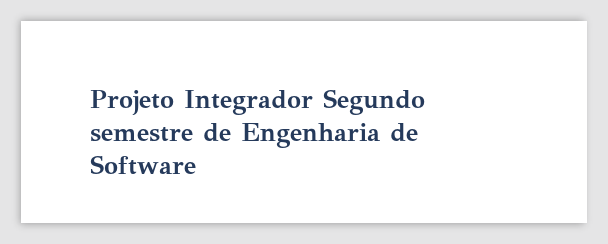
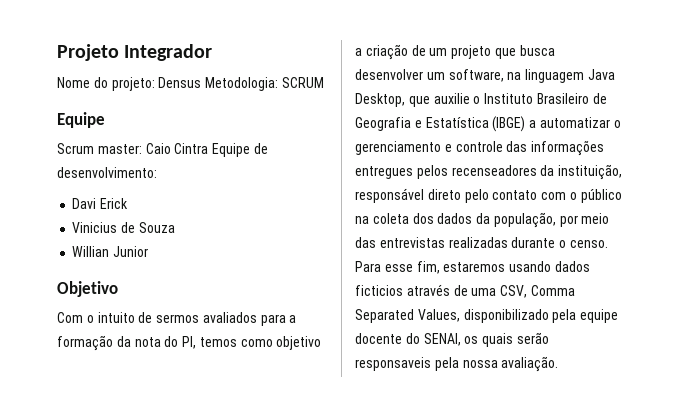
[323,89,425,115] [90,123,418,148] [90,155,196,175] Segundo semestre de Engenharia de Software -> [57,77,324,91] [57,112,105,128] [57,143,268,157] [57,167,157,178] [72,198,129,209] [72,222,175,233] [72,246,149,257] [57,281,118,297] [57,312,297,326] [57,335,322,351] [355,44,555,60] [355,69,615,83] [355,93,607,107] [355,116,621,132] [355,140,605,156] [355,164,623,180] [355,188,622,203] [355,212,610,228] [355,237,608,248] [355,261,590,274] [355,284,575,298] [355,309,619,323] [355,332,549,347] [355,356,559,372] // Nome do projeto: Densus Metodologia: SCRUM // Equipe // Scrum master: Caio Cintra Equipe de desenvolvimento: // Davi Erick // Vinicius de Souza // Willian Junior // Objetivo // Com o intuito de sermos avaliados para a formação da nota do PI, temos como objetivo a criação de um projeto que busca desenvolver um software, na linguagem Java Desktop, que auxilie o Instituto Brasileiro de Geografia e Estatística (IBGE) a automatizar o gerenciamento e controle das informações entregues pelos recenseadores da instituição, responsável direto pelo contato com o público na coleta dos dados da população, por meio das entrevistas realizadas durante o censo. Para esse fim, estaremos usando dados ficticios através de uma CSV, Comma Separated Values, disponibilizado pela equipe docente do SENAI, os quais serão responsaveis pela nossa avaliação.

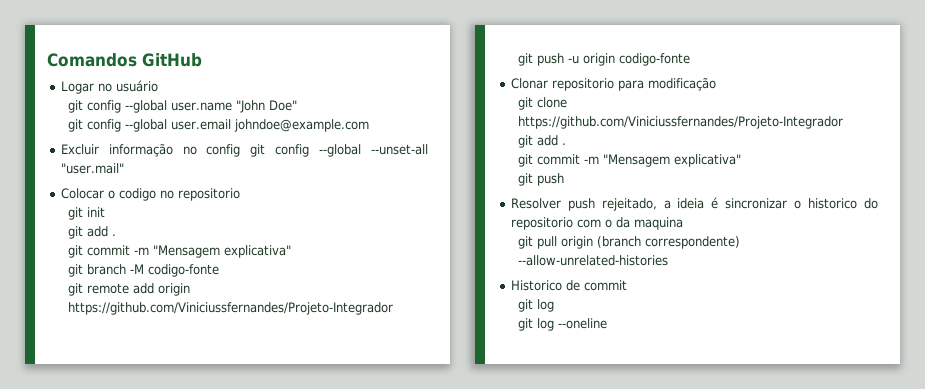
[57,44,213,61] [57,77,324,91] [57,112,105,128] [57,143,268,157] [57,167,157,178] [72,198,129,209] [72,222,175,233] [72,246,149,257] [57,281,118,297] [57,312,297,326] [57,335,322,351] [355,44,555,60] [355,69,615,83] [355,93,607,107] [355,116,621,132] [355,140,605,156] [355,164,623,180] [355,188,622,203] [355,212,610,228] [355,237,608,248] [355,261,590,274] [355,284,575,298] [355,309,619,323] [355,332,549,347] [355,356,559,372] Projeto Integrador // Nome do projeto: Densus Metodologia: SCRUM // Equipe // Scrum master: Caio Cintra Equipe de desenvolvimento: // Davi Erick // Vinicius de Souza // Willian Junior // Objetivo // Com o intuito de sermos avaliados para a formação da nota do PI, temos como objetivo a criação de um projeto que busca desenvolver um software, na linguagem Java Desktop, que auxilie o Instituto Brasileiro de Geografia e Estatística (IBGE) a automatizar o gerenciamento e controle das informações entregues pelos recenseadores da instituição, responsável direto pelo contato com o público na coleta dos dados da população, por meio das entrevistas realizadas durante o censo. Para esse fim, estaremos usando dados ficticios através de uma CSV, Comma Separated Values, disponibilizado pela equipe docente do SENAI, os quais serão responsaveis pela nossa avaliação. -> [47,53,202,67] [60,80,158,94] [68,100,298,113] [68,119,370,132] [60,143,428,157] [60,163,124,174] [60,188,240,201] [68,207,106,220] [68,226,117,239] [68,245,292,258] [68,264,220,277] [68,283,191,296] [68,302,394,315] [518,53,691,66] [510,77,716,91] [518,97,568,110] [518,116,844,129] [518,135,567,148] [518,154,742,167] [518,173,565,186] [510,197,878,211] [510,217,683,230] [518,236,741,249] [518,255,669,266] [510,280,627,291] [518,299,555,312] [518,318,608,331] Comandos GitHub // Logar no usuário // git config --global user.name "John Doe" // git config --global user.email johndoe@example.com // Excluir informação no config git config --global --unset-all "user.mail" // Colocar o codigo no repositorio // git init // git add . // git commit -m "Mensagem explicativa" // git branch -M codigo-fonte // git remote add origin https://github.com/Viniciussfernandes/Projeto-Integrador // git push -u origin codigo-fonte // Clonar repositorio para modificação // git clone https://github.com/Viniciussfernandes/Projeto-Integrador // git add . // git commit -m "Mensagem explicativa" // git push // Resolver push rejeitado, a ideia é sincronizar o historico do repositorio com o da maquina // git pull origin (branch correspondente) --allow-unrelated-histories // Historico de commit // git log // git log --oneline

